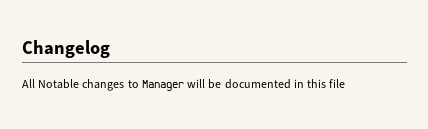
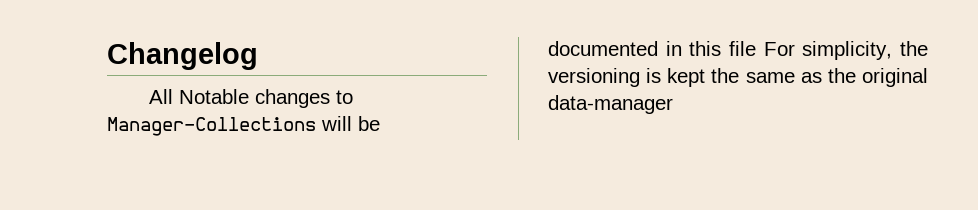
[141,80,184,91] Manager -> [107,117,316,136] Manager-Collections
(346, 83) none -> [763,41,928,60] [548,68,928,87] [548,95,673,114] For simplicity, the versioning is kept the same as the original data-manager

